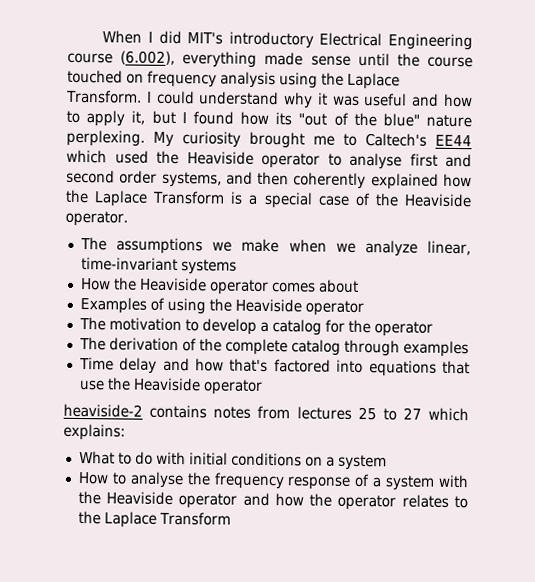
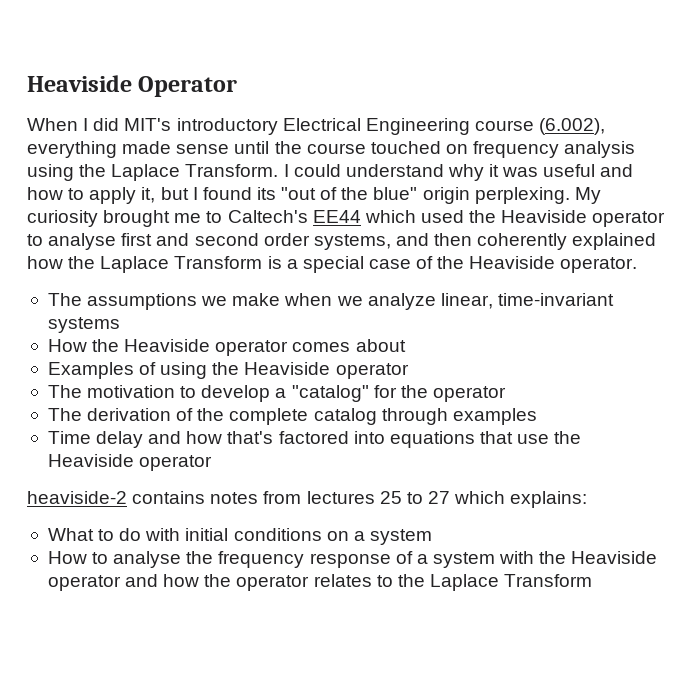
(102, 37) none -> [27,75,238,97] Heaviside Operator //
[240,111,269,126] how -> (252, 193) none
[426,114,473,128] nature -> [422,187,470,204] origin
[271,319,322,336] catalog -> [291,385,369,402] "catalog"

